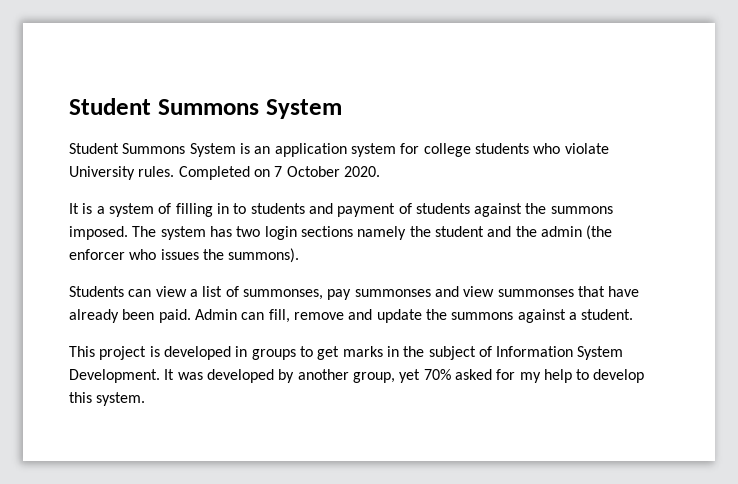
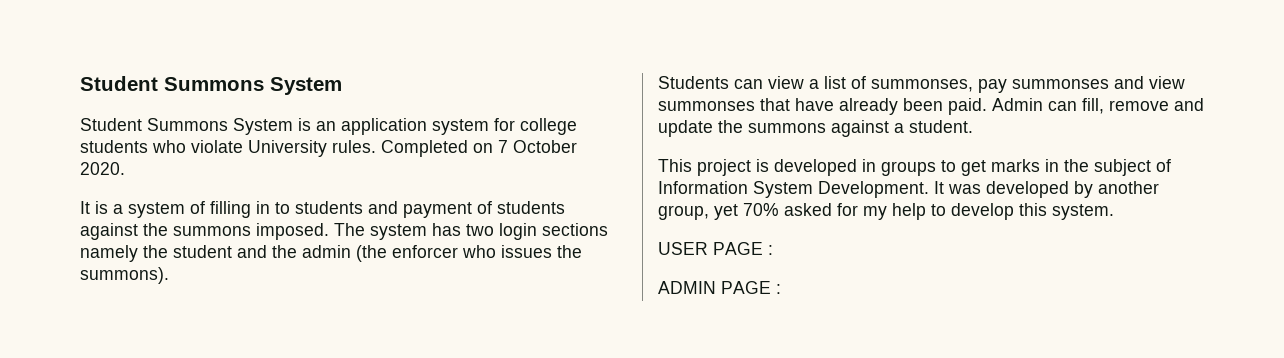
(146, 399) none -> [658,242,773,255] [658,281,781,294] // USER PAGE : // ADMIN PAGE :

